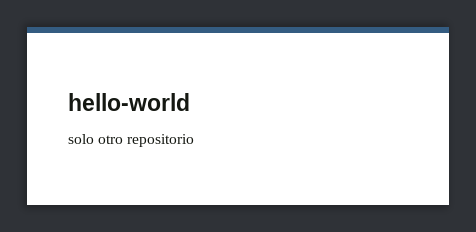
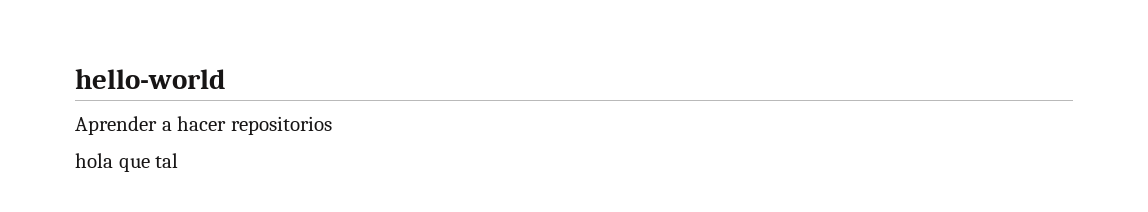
[68,134,195,147] solo otro repositorio -> [75,116,332,135] [75,153,179,172] Aprender a hacer repositorios // hola que tal

